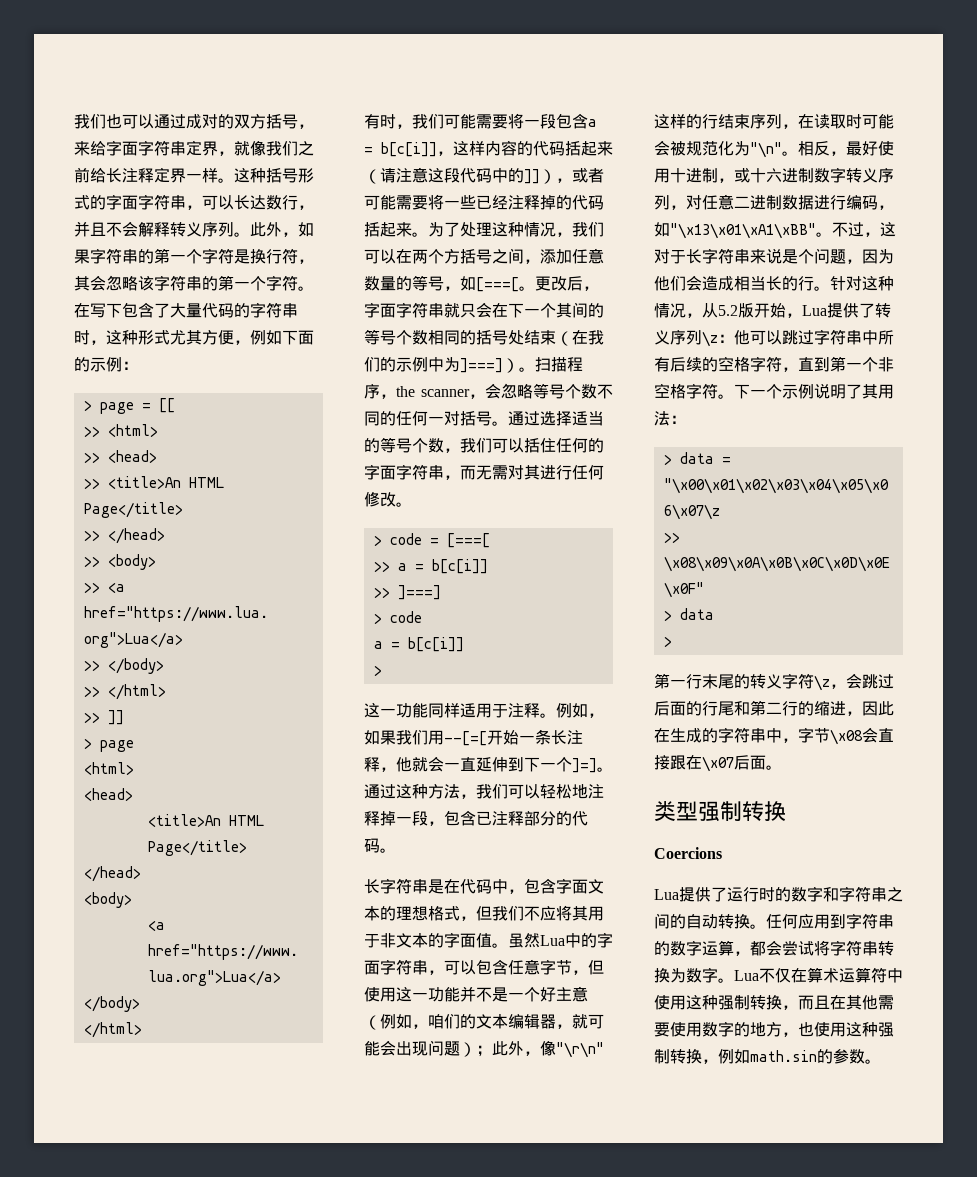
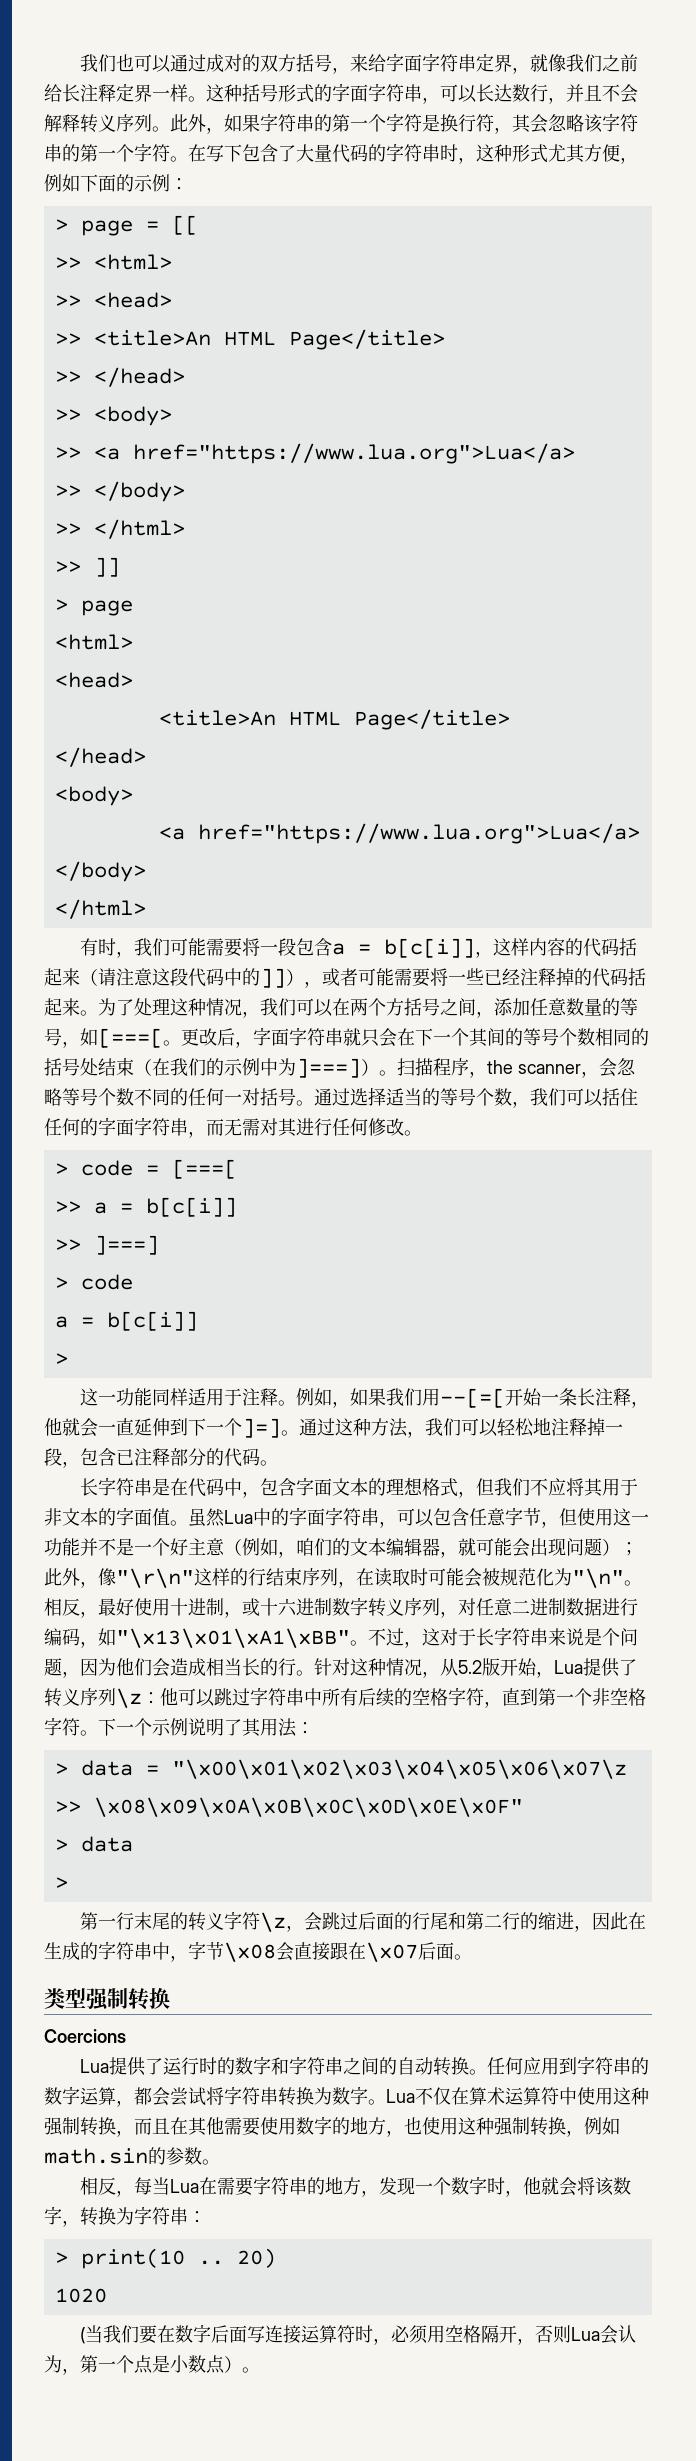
(881, 1061) none -> [79,2176,631,2197] [44,2206,206,2227] [54,2248,276,2269] [54,2288,107,2303] [79,2324,636,2345] [44,2355,260,2375] // 相反，每当Lua在需要字符串的地方，发现一个数字时，他就会将该数字，转换为字符串： // > print(10 .. 20) // 1020 // (当我们要在数字后面写连接运算符时，必须用空格隔开，否则Lua会认为，第一个点是小数点）。

